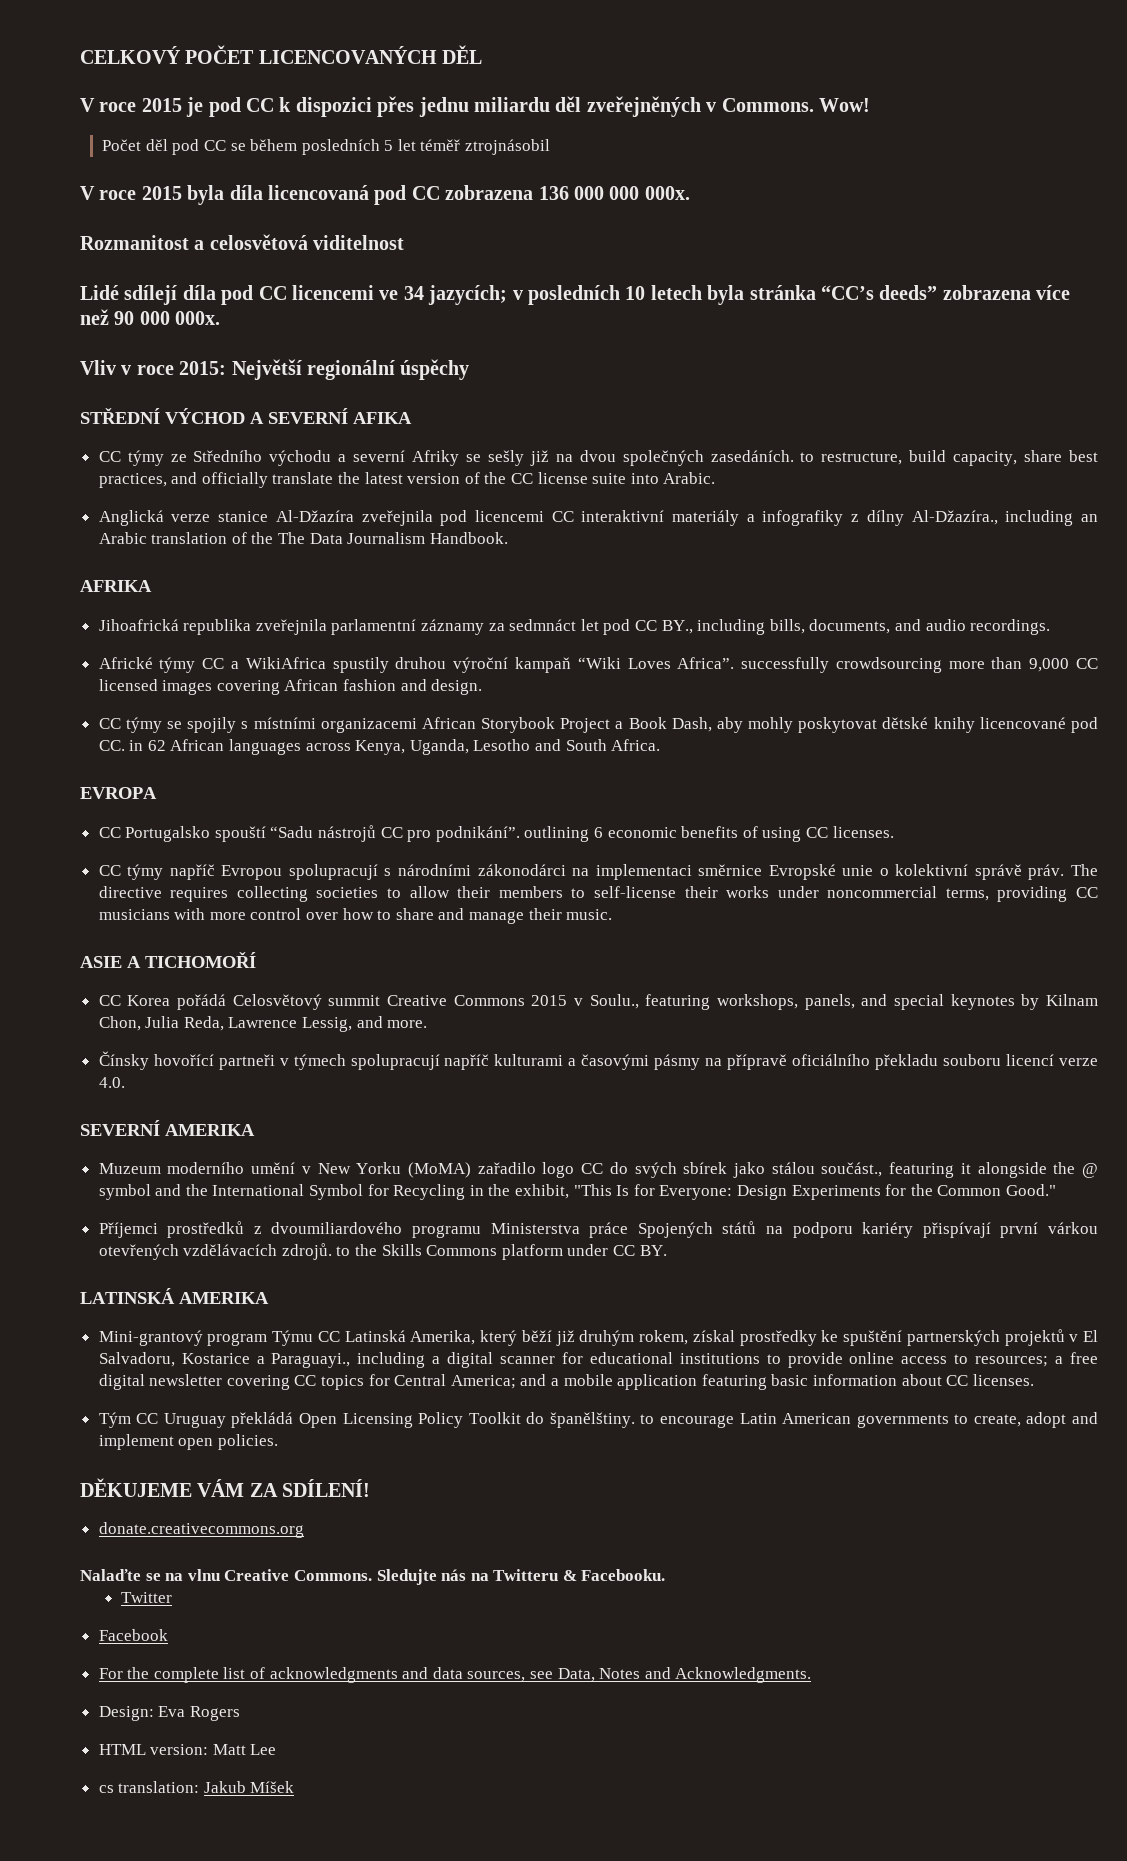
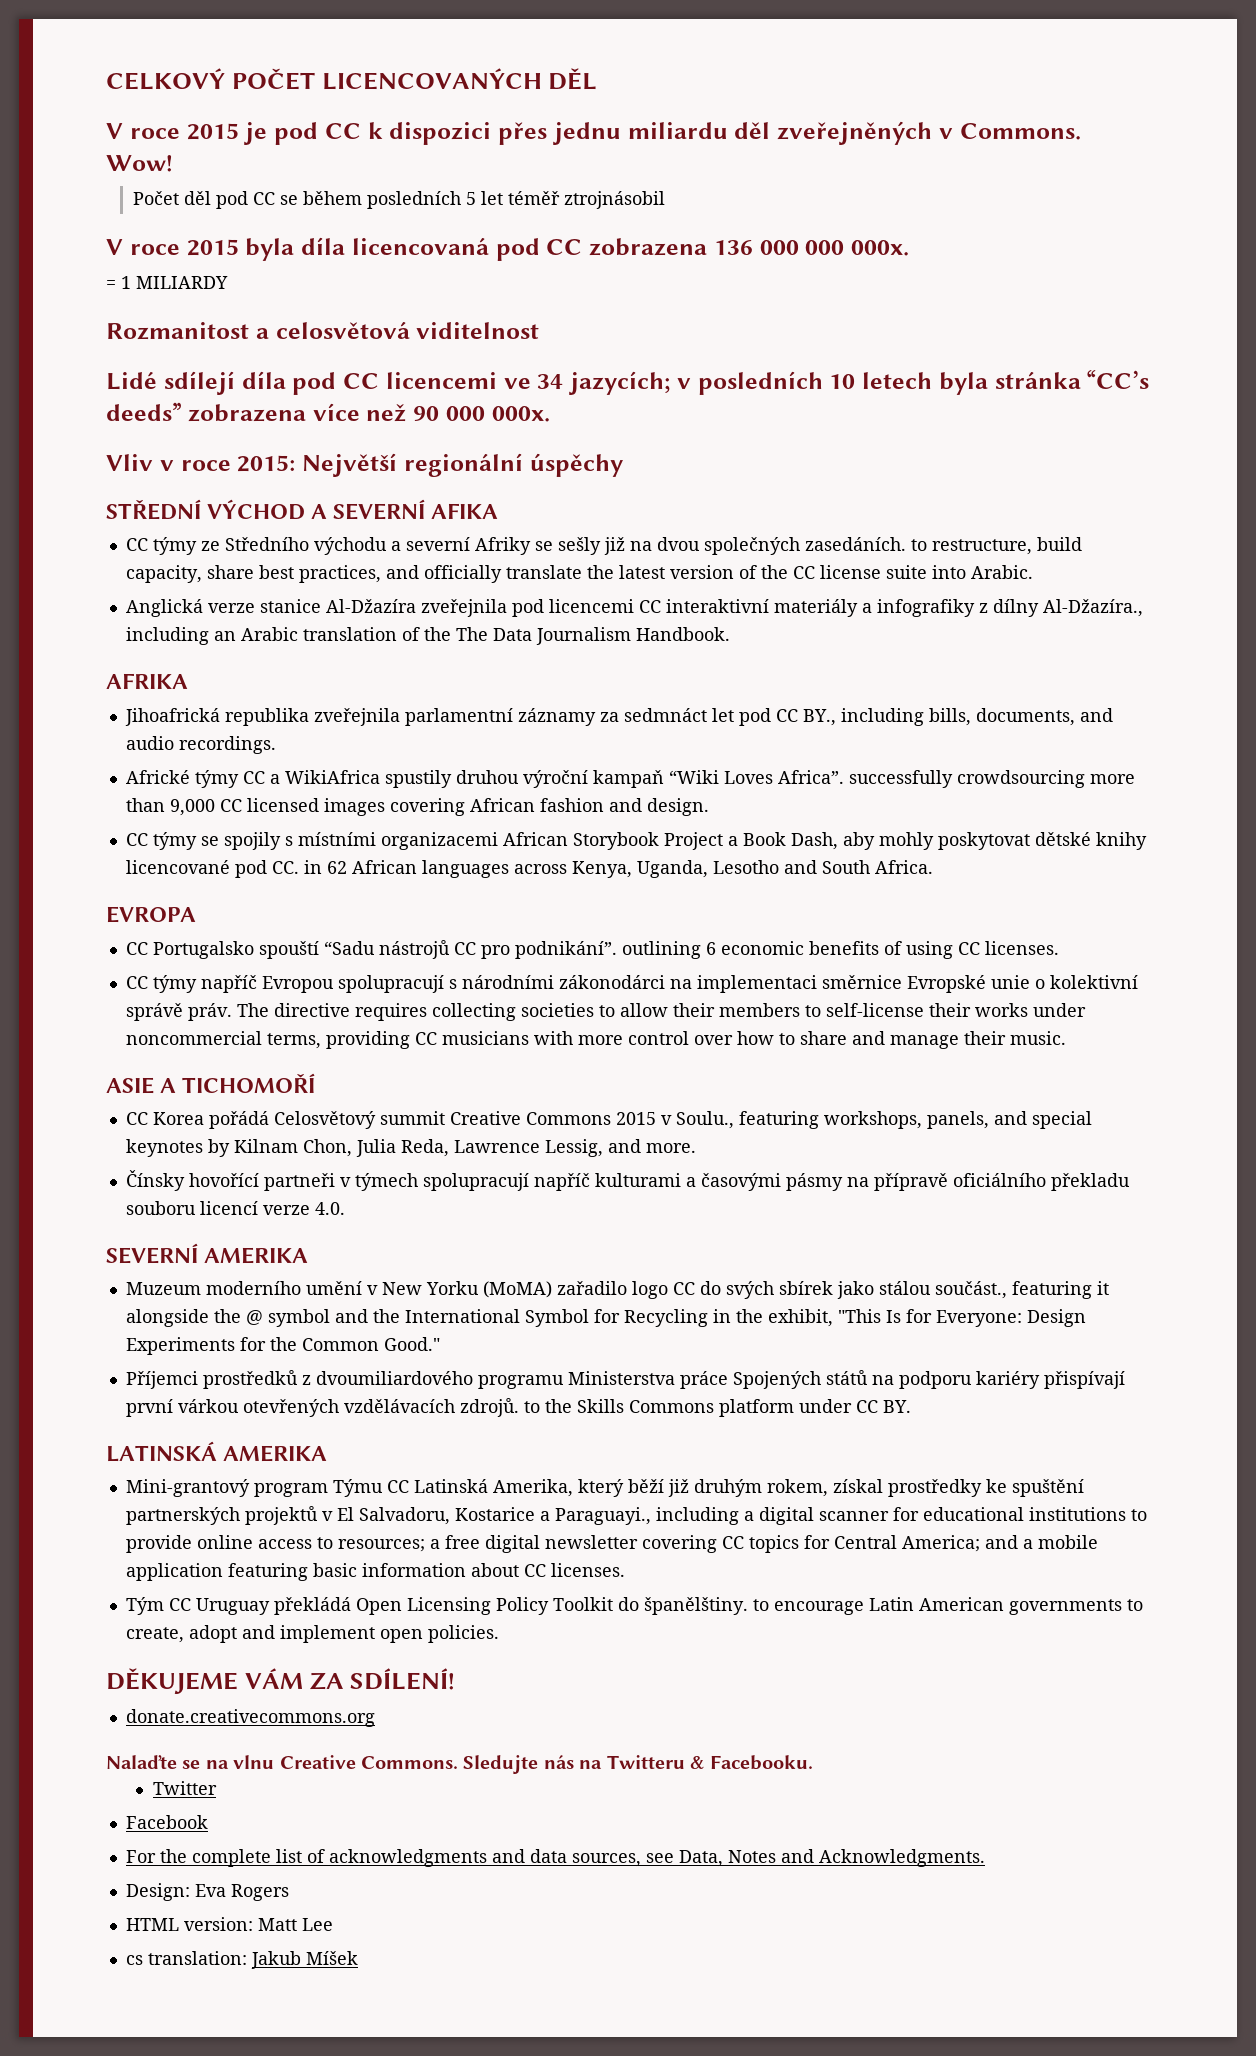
(690, 193) none -> [106,276,228,289] // = 1 MILIARDY

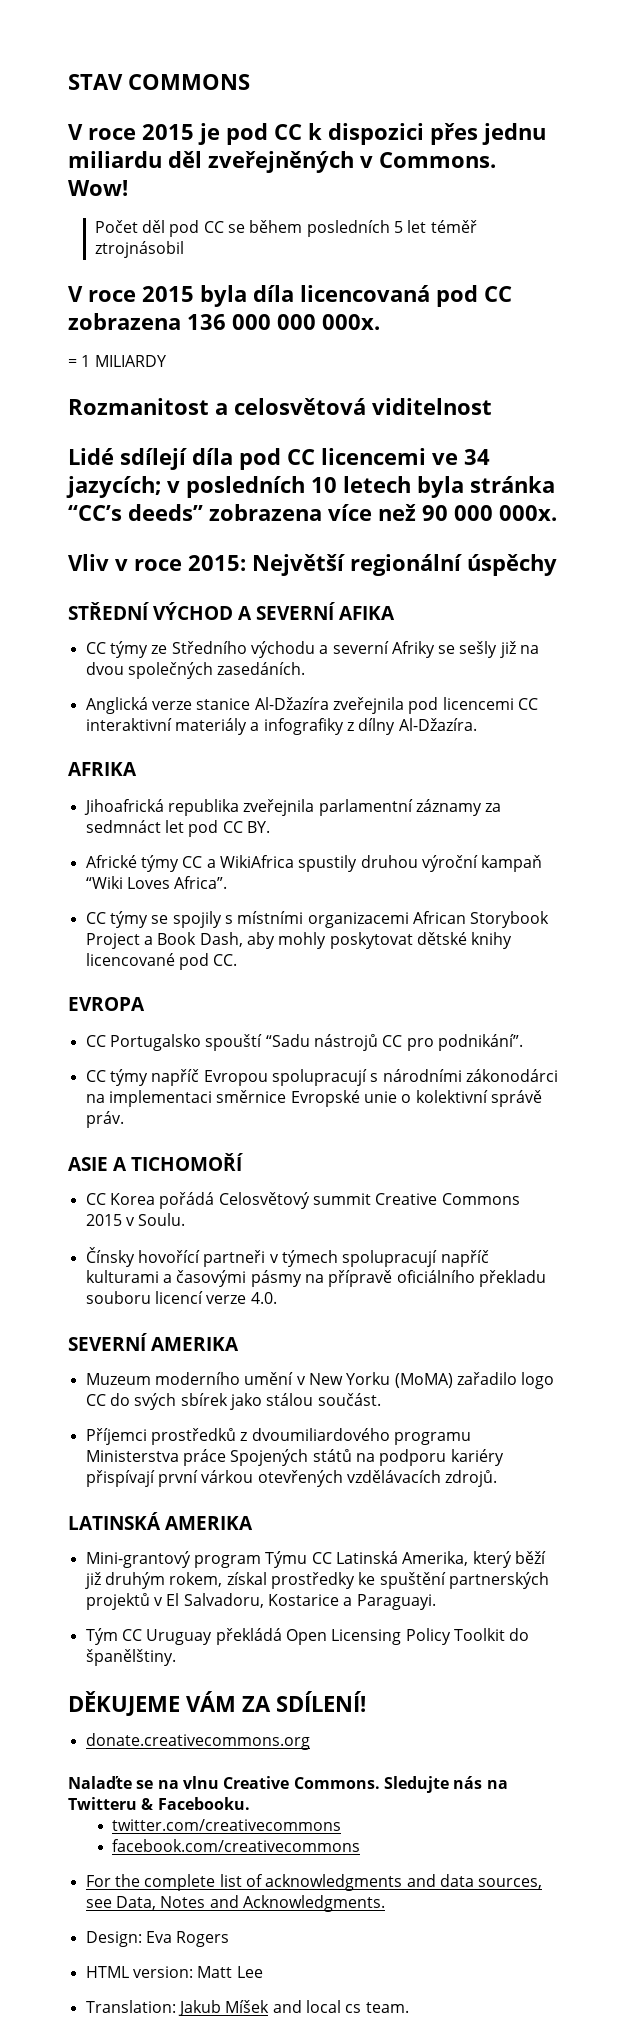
[106,68,598,90] CELKOVÝ POČET LICENCOVANÝCH DĚL -> [68,74,250,90] STAV COMMONS
[910,537,1082,555] [125,565,1033,583] to restructure, build capacity, share best practices, and officially translate the latest version of the CC license suite into Arabic. -> (306, 668) none
[1042,599,1143,617] [125,627,730,645] Al-Džazíra., including an Arabic translation of the The Data Journalism Handbook. -> [398,718,477,731] Al-Džazíra.
[802,708,1113,726] [125,736,276,754] BY., including bills, documents, and audio recordings. -> [246,821,270,833] BY.
[848,770,1135,788] [125,798,709,816] successfully crowdsourcing more than 9,000 CC licensed images covering African fashion and design. -> (228, 882) none
[303,860,933,878] in 62 African languages across Kenya, Uganda, Lesotho and South Africa. -> (238, 960) none
[621,941,1059,959] outlining 6 economic benefits of using CC licenses. -> (523, 1042) none
[236,1003,1086,1021] [125,1031,1066,1049] The directive requires collecting societies to allow their members to self-license their works under noncommercial terms, providing CC musicians with more control over how to share and manage their music. -> (124, 1119) none
[675,1111,1092,1129] [125,1139,696,1157] Soulu., featuring workshops, panels, and special keynotes by Kilnam Chon, Julia Reda, Lawrence Lessig, and more. -> [138,1213,186,1226] Soulu.
[934,1281,1109,1299] [125,1309,1086,1327] [125,1337,440,1355] součást., featuring it alongside the @ symbol and the International Symbol for Recycling in the exhibit, "This Is for Everyone: Design Experiments for the Common Good." -> [317,1393,381,1406] součást.
[523,1399,911,1417] to the Skills Commons platform under CC BY. -> (498, 1478) none
[554,1507,1147,1525] [125,1535,1098,1553] [125,1563,625,1581] Paraguayi., including a digital scanner for educational institutions to provide online access to resources; a free digital newsletter covering CC topics for Central America; and a mobile application featuring basic information about CC licenses. -> [356,1594,436,1610] Paraguayi.
[752,1597,1143,1615] [125,1625,499,1643] to encourage Latin American governments to create, adopt and implement open policies. -> (176, 1657) none
[152,1781,217,1795] [125,1815,208,1829] Twitter // Facebook -> [112,1819,342,1831] [112,1839,361,1852] twitter.com/creativecommons // facebook.com/creativecommons
[125,1951,358,1969] cs translation: Jakub Míšek -> [85,2000,409,2016] Translation: Jakub Míšek and local cs team.

